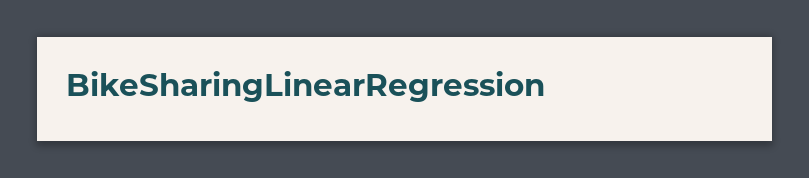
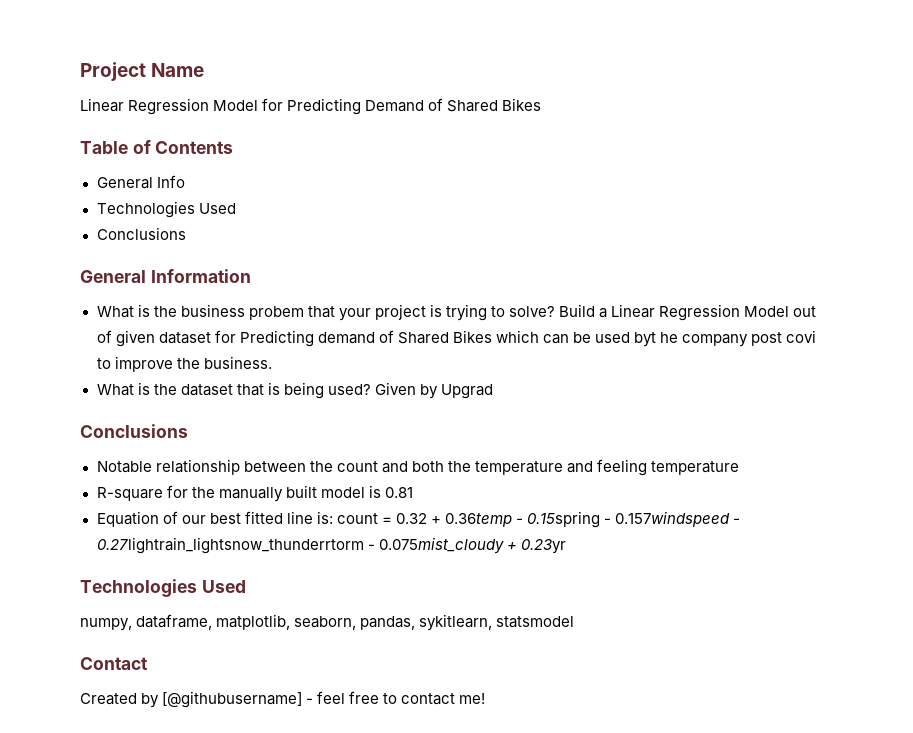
[66,71,545,102] BikeSharingLinearRegression -> [80,62,205,81] [80,98,542,115] [80,140,234,154] [96,175,185,189] [96,201,236,218] [96,227,186,240] [80,269,251,283] [96,304,817,321] [96,330,817,347] [96,356,272,372] [96,382,494,399] [80,424,188,438] [96,459,740,476] [96,485,413,502] [96,511,741,528] [96,537,566,554] [80,579,246,597] [80,614,575,631] [80,657,148,670] [80,691,486,708] Project Name // Linear Regression Model for Predicting Demand of Shared Bikes // Table of Contents // General Info // Technologies Used // Conclusions // General Information // What is the business probem that your project is trying to solve? Build a Linear Regression Model out of given dataset for Predicting demand of Shared Bikes which can be used byt he company post covi to improve the business. // What is the dataset that is being used? Given by Upgrad // Conclusions // Notable relationship between the count and both the temperature and feeling temperature // R-square for the manually built model is 0.81 // Equation of our best fitted line is: count = 0.32 + 0.36temp - 0.15spring - 0.157windspeed - 0.27lightrain_lightsnow_thunderrtorm - 0.075mist_cloudy + 0.23yr // Technologies Used // numpy, dataframe, matplotlib, seaborn, pandas, sykitlearn, statsmodel // Contact // Created by [@githubusername] - feel free to contact me!

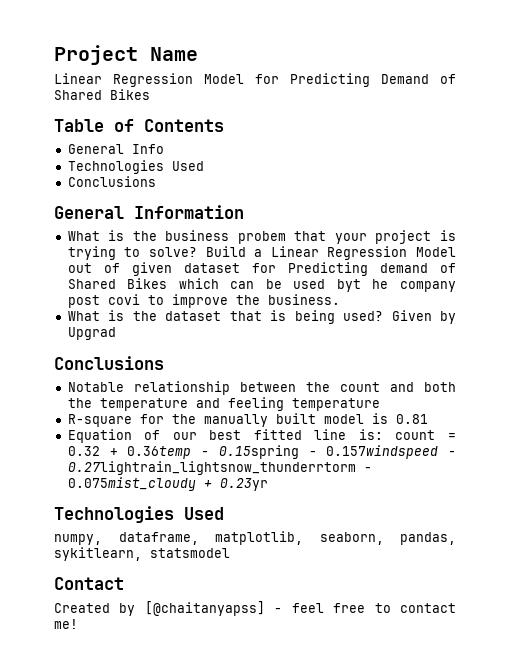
[162,691,303,708] [@githubusername] -> [144,601,265,616] [@chaitanyapss]

